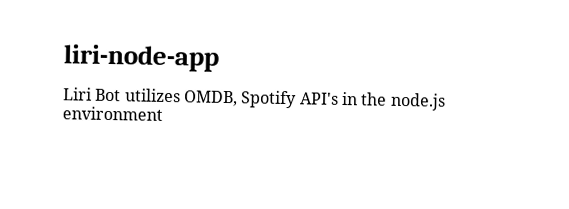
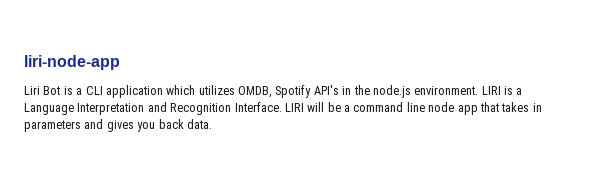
(122, 95) none -> [63,85,196,98] is a CLI application which
[62,106,163,121] environment -> [414,86,523,95] [24,102,542,115] [24,119,212,132] environment. LIRI is a Language Interpretation and Recognition Interface. LIRI will be a command line node app that takes in parameters and gives you back data.

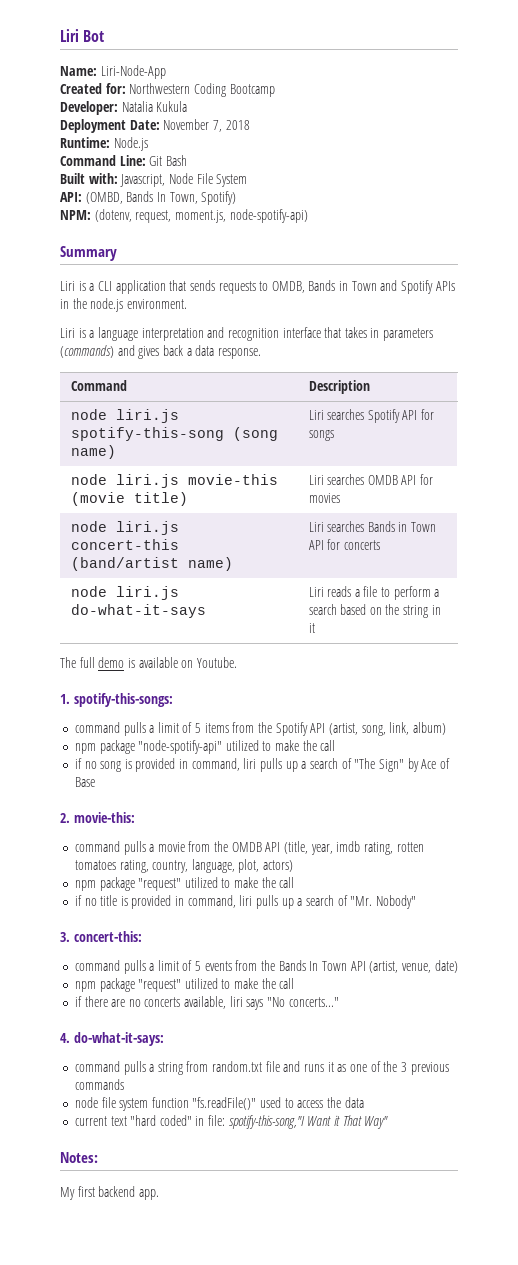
[24,55,120,70] [24,86,61,95] liri-node-app // Liri Bot -> [60,29,105,42] [60,65,166,79] [60,83,275,97] [60,101,188,115] [60,119,250,133] [60,137,148,151] [60,155,187,166] [60,173,248,187] [60,191,237,205] [60,209,308,223] [60,246,117,261] [60,281,75,291] Liri Bot // Name: Liri-Node-App // Created for: Northwestern Coding Bootcamp // Developer: Natalia Kukula // Deployment Date: November 7, 2018 // Runtime: Node.js // Command Line: Git Bash // Built with: Javascript, Node File System // API: (OMBD, Bands In Town, Spotify) // NPM: (dotenv, request, moment.js, node-spotify-api) // Summary // Liri
[166,85,339,98] which utilizes OMDB, Spotify API's -> [169,280,455,294] that sends requests to OMDB, Bands in Town and Spotify APIs
[481,86,523,95] [24,102,478,115] LIRI is a Language Interpretation and Recognition Interface. LIRI will be a command line node app -> [60,327,321,341] // Liri is a language interpretation and recognition interface
(81, 126) none -> [60,345,114,358] (commands)
[137,119,212,132] you back data. -> [162,345,261,359] [70,380,127,391] [308,380,370,394] [70,409,179,423] [70,427,278,441] [70,445,116,459] [308,409,435,423] [308,430,334,441] [70,474,278,488] [70,492,188,506] [308,474,434,485] [308,493,340,503] [70,521,179,535] [70,539,179,550] [70,557,233,571] [308,521,437,532] [308,539,380,550] [70,586,179,600] [70,604,206,618] [308,586,440,600] [308,604,441,618] [308,623,315,633] [60,657,237,668] [60,693,173,707] [74,722,446,736] [74,740,336,754] [74,758,450,772] [74,777,95,787] [60,812,135,823] [74,841,424,855] [74,859,294,873] [74,877,295,891] [74,895,416,909] [60,931,142,942] [74,960,458,974] [74,978,295,992] [74,996,339,1010] [60,1032,164,1046] [74,1061,449,1075] [74,1079,124,1090] [74,1097,364,1111] [74,1115,389,1129] [60,1152,98,1163] [60,1186,159,1200] back a data response. // Command | Description // node liri.js spotify-this-song (song name) | Liri searches Spotify API for songs // node liri.js movie-this (movie title) | Liri searches OMDB API for movies // node liri.js concert-this (band/artist name) | Liri searches Bands in Town API for concerts // node liri.js do-what-it-says | Liri reads a file to perform a search based on the string in it // The full demo is available on Youtube. // 1. spotify-this-songs: // command pulls a limit of 5 items from the Spotify API (artist, song, link, album) // npm package "node-spotify-api" utilized to make the call // if no song is provided in command, liri pulls up a search of "The Sign" by Ace of Base // 2. movie-this: // command pulls a movie from the OMDB API (title, year, imdb rating, rotten tomatoes rating, country, language, plot, actors) // npm package "request" utilized to make the call // if no title is provided in command, liri pulls up a search of "Mr. Nobody" // 3. concert-this: // command pulls a limit of 5 events from the Bands In Town API (artist, venue, date) // npm package "request" utilized to make the call // if there are no concerts available, liri says "No concerts..." // 4. do-what-it-says: // command pulls a string from random.txt file and runs it as one of the 3 previous commands // node file system function "fs.readFile()" used to access the data // current text "hard coded" in file: spotify-this-song,"I Want it That Way" // Notes: // My first backend app.

